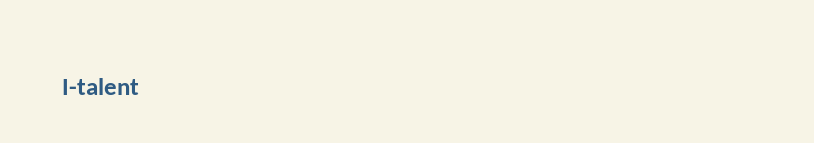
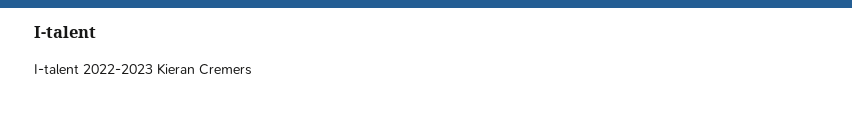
[62,78,139,95] I-talent -> [34,26,96,38] [34,63,252,75] I-talent // I-talent 2022-2023 Kieran Cremers

